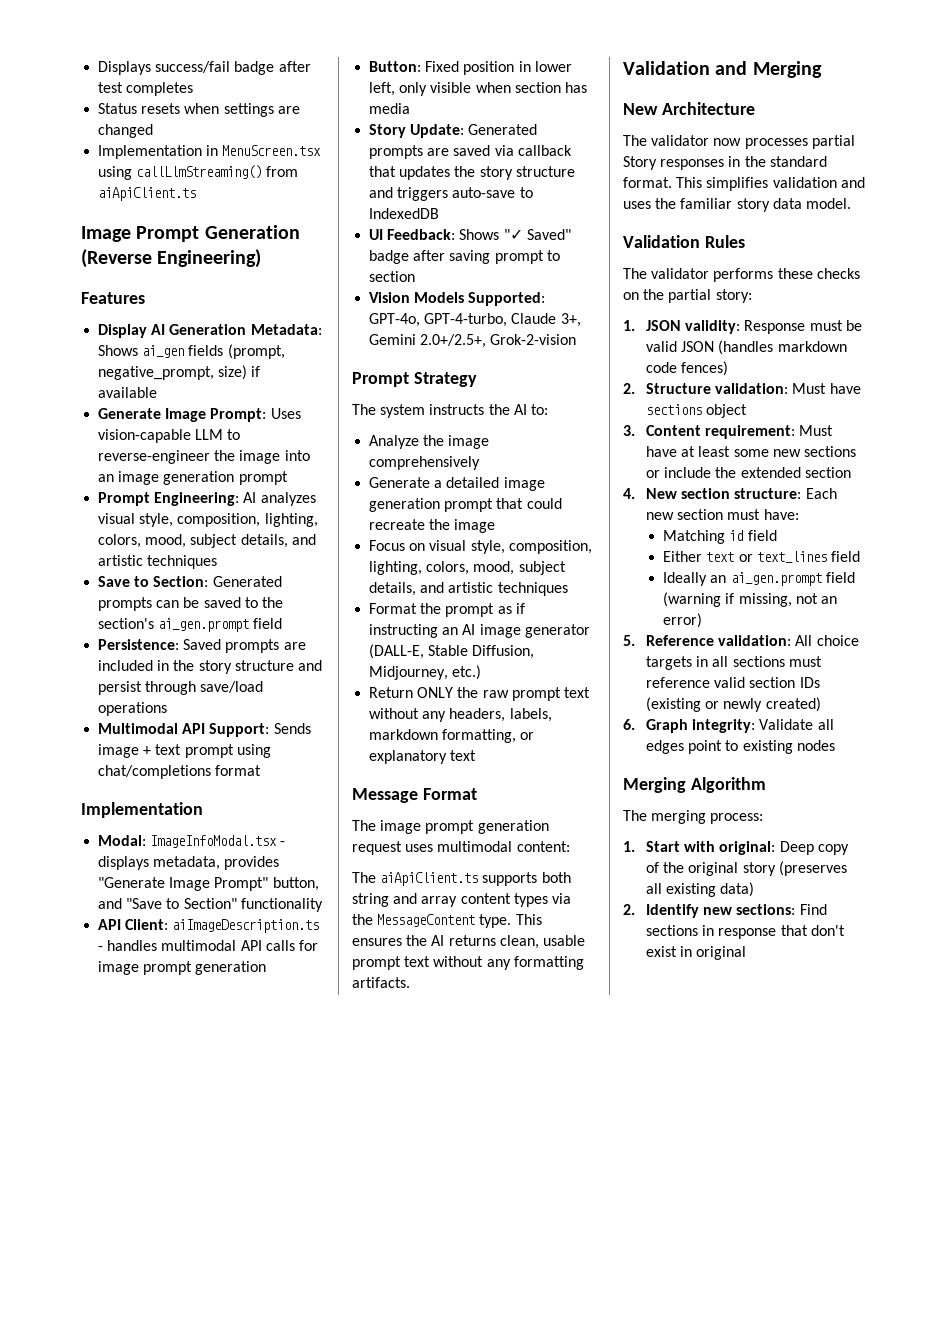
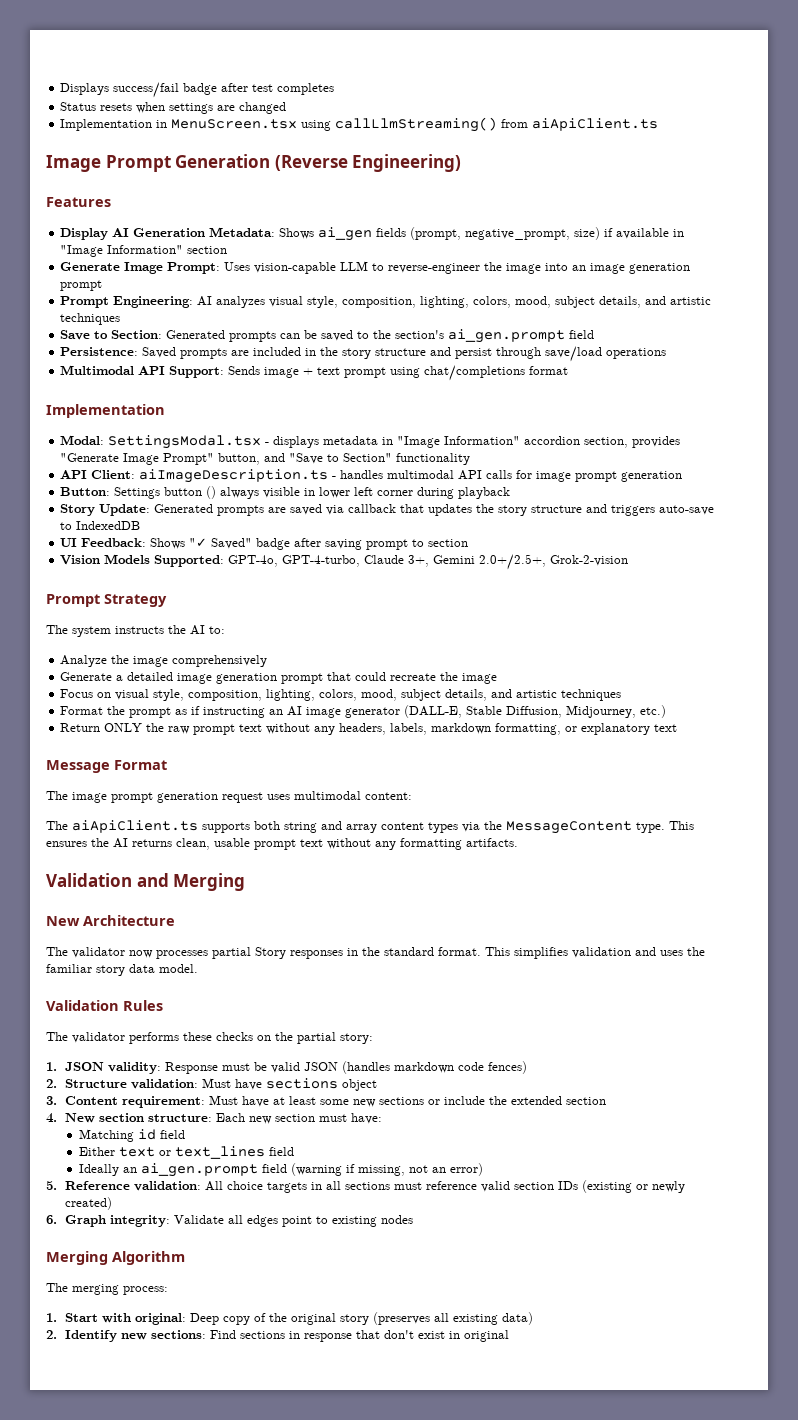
(158, 392) none -> [673,229,685,237] [60,245,228,257] in "Image Information" section
[150,835,278,848] ImageInfoModal.tsx -> [108,435,262,449] SettingsModal.tsx
[153,856,221,870] metadata, -> [323,436,629,448] metadata in "Image Information" accordion section,
[425,61,572,75] [369,82,587,96] [369,103,411,114] Fixed position in lower left, only visible when section has media -> [114,486,511,499] Settings button () always visible in lower left corner during playback

